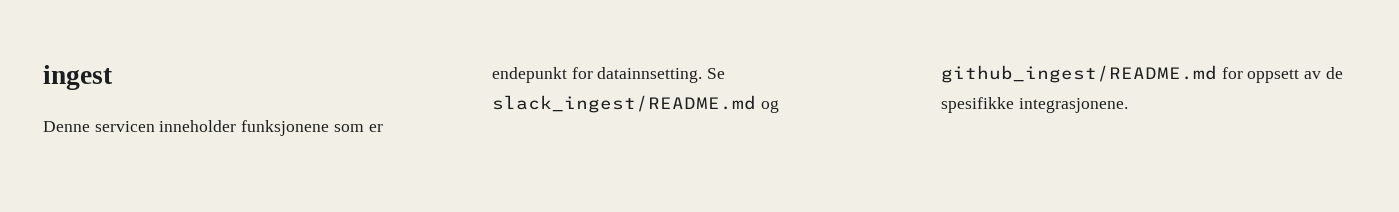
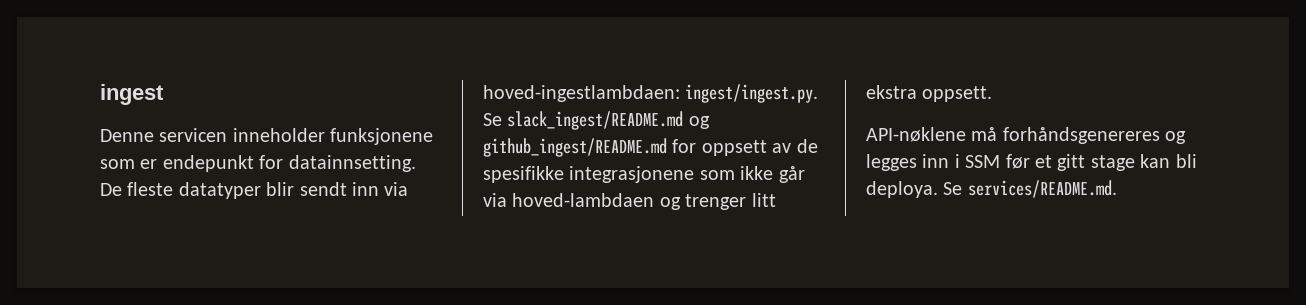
(703, 75) none -> [100,182,409,199] [483,84,819,103] De fleste datatyper blir sendt inn via hoved-ingestlambdaen: ingest/ingest.py.
[1018,98,1128,113] integrasjonene. -> [569,166,805,183] [483,193,776,210] [866,85,993,102] [866,127,1187,144] [866,154,1197,171] [866,180,1117,198] integrasjonene som ikke går via hoved-lambdaen og trenger litt ekstra oppsett. // API-nøklene må forhåndsgenereres og legges inn i SSM før et gitt stage kan bli deploya. Se services/README.md.

